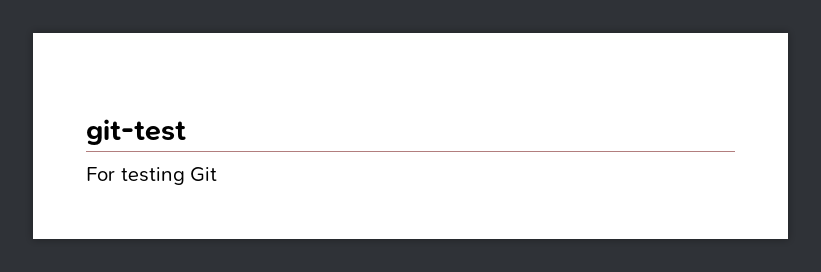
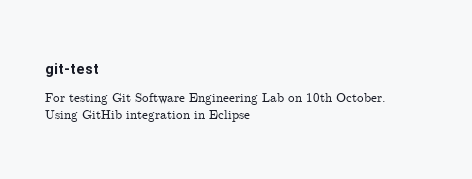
(218, 174) none -> [135,93,386,105] [45,110,250,122] Software Engineering Lab on 10th October. Using GitHib integration in Eclipse

